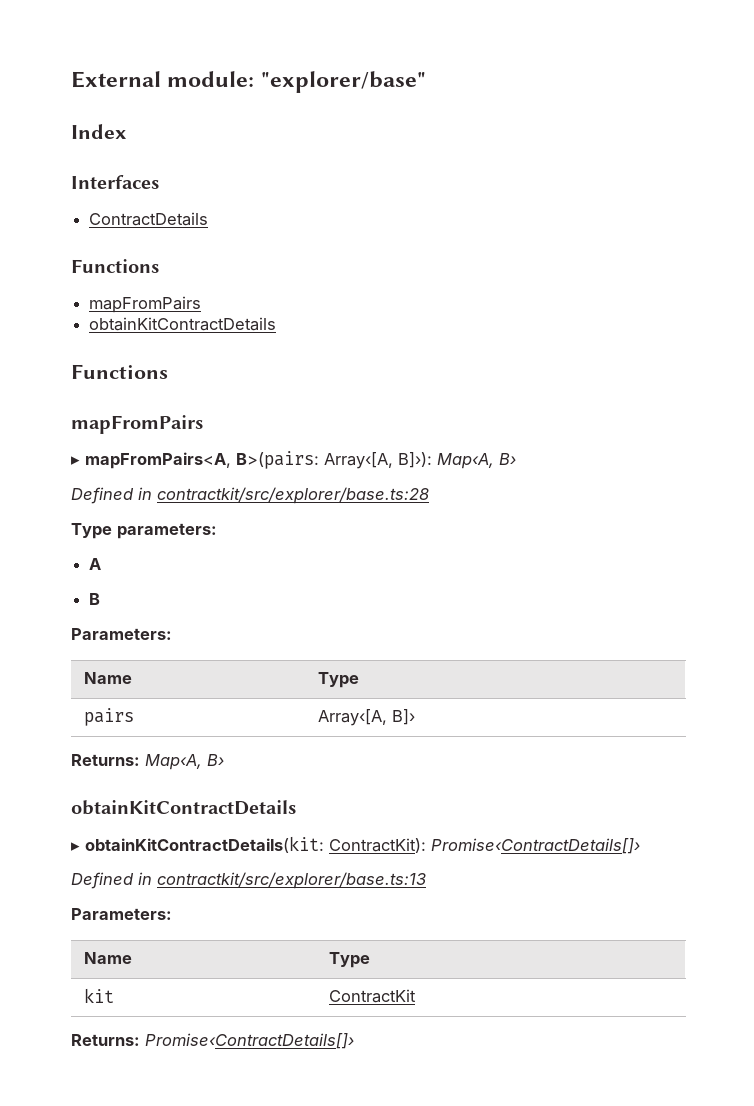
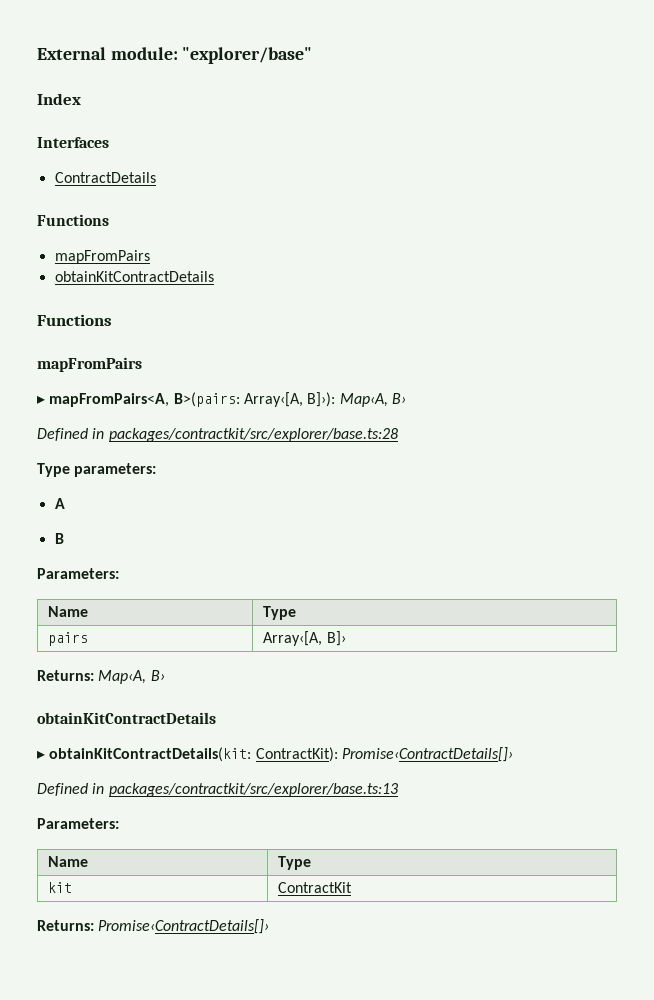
[157,487,429,504] contractkit/src/explorer/base.ts:28 -> [108,428,398,442] packages/contractkit/src/explorer/base.ts:28
[157,872,426,889] contractkit/src/explorer/base.ts:13 -> [108,783,398,797] packages/contractkit/src/explorer/base.ts:13

